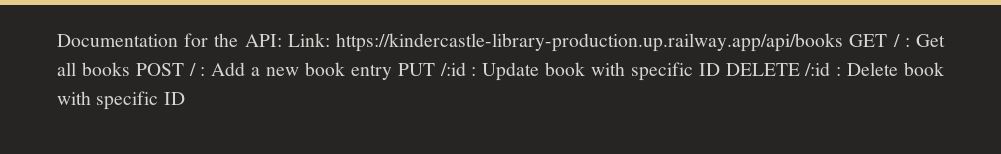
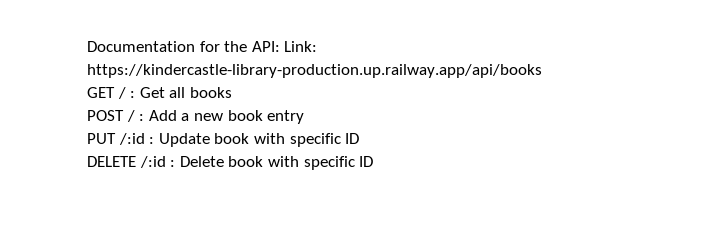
(844, 42) none -> (542, 71) //
(130, 69) none -> (232, 92) //
(392, 72) none -> (305, 117) //
(720, 69) none -> (360, 138) //

